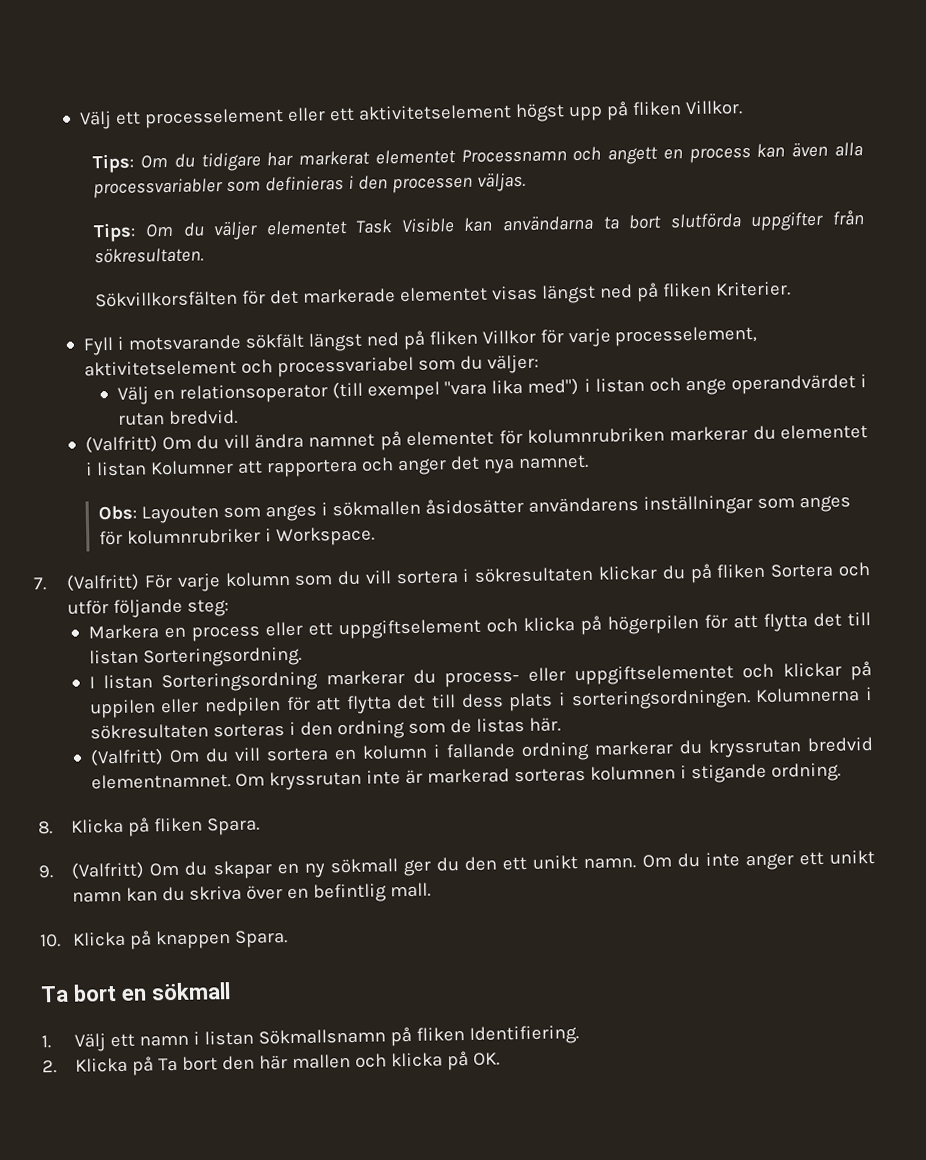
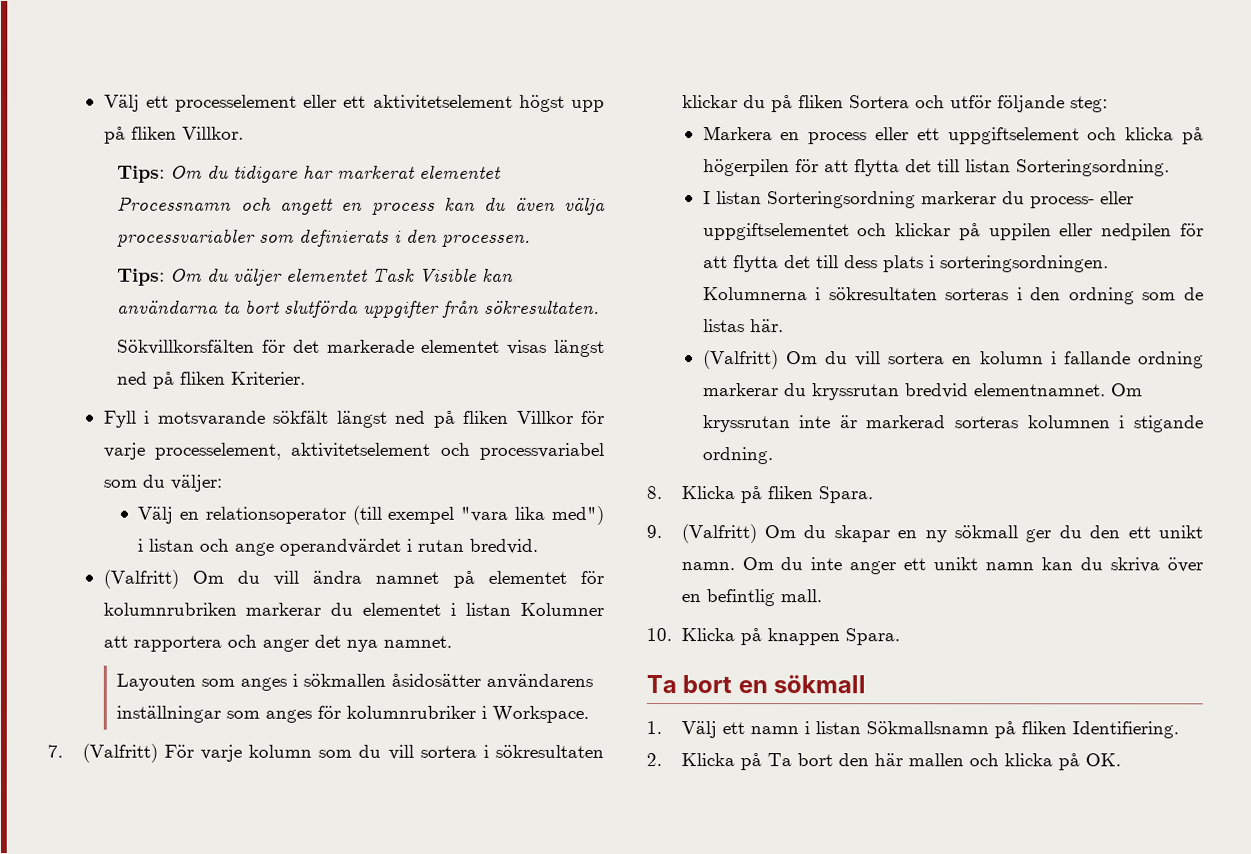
[791,141,863,158] även alla -> [484,197,607,215] du även välja
[265,171,527,194] definieras i den processen väljas. -> [299,229,532,247] definierats i den processen.
[98,505,138,521] Obs: -> (452, 641) none

